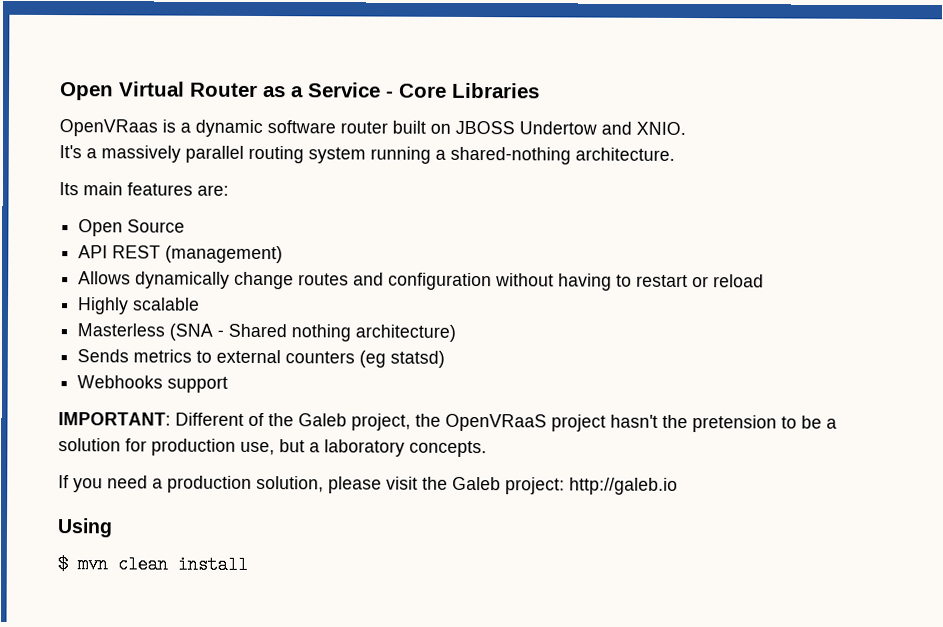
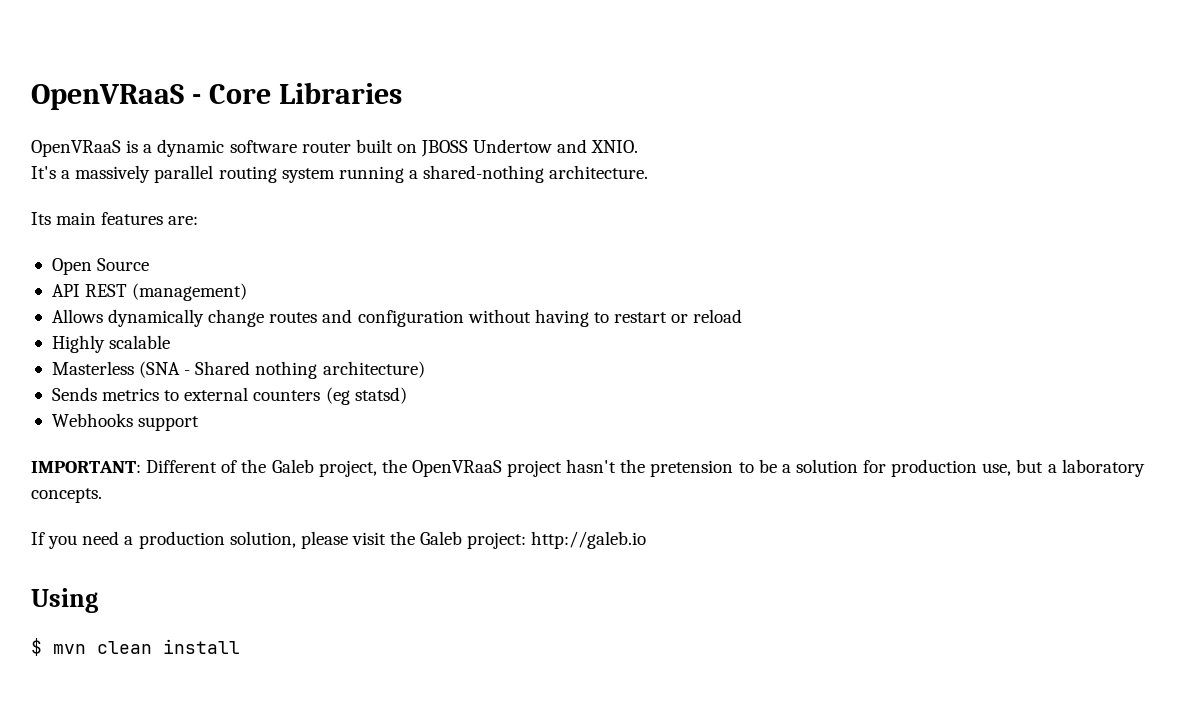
[60,81,381,101] Open Virtual Router as a Service -> [31,84,184,110] OpenVRaaS
[59,119,158,137] OpenVRaas -> [31,140,121,157] OpenVRaaS

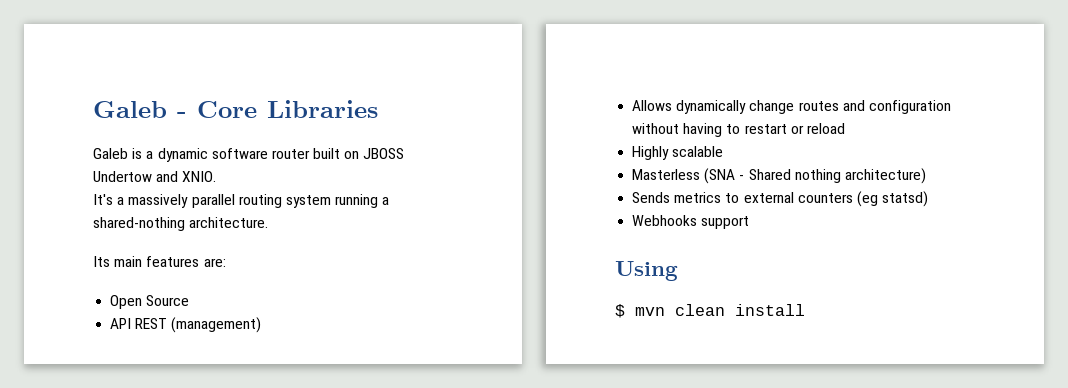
[31,84,184,110] OpenVRaaS -> [93,101,167,118] Galeb
[31,140,121,157] OpenVRaaS -> [93,148,128,159] Galeb
[31,459,1145,477] [31,488,102,503] [31,531,647,549] // IMPORTANT: Different of the Galeb project, the OpenVRaaS project hasn't the pretension to be a solution for production use, but a laboratory concepts. // If you need a production solution, please visit the Galeb project: http://galeb.io -> (750, 222) none

